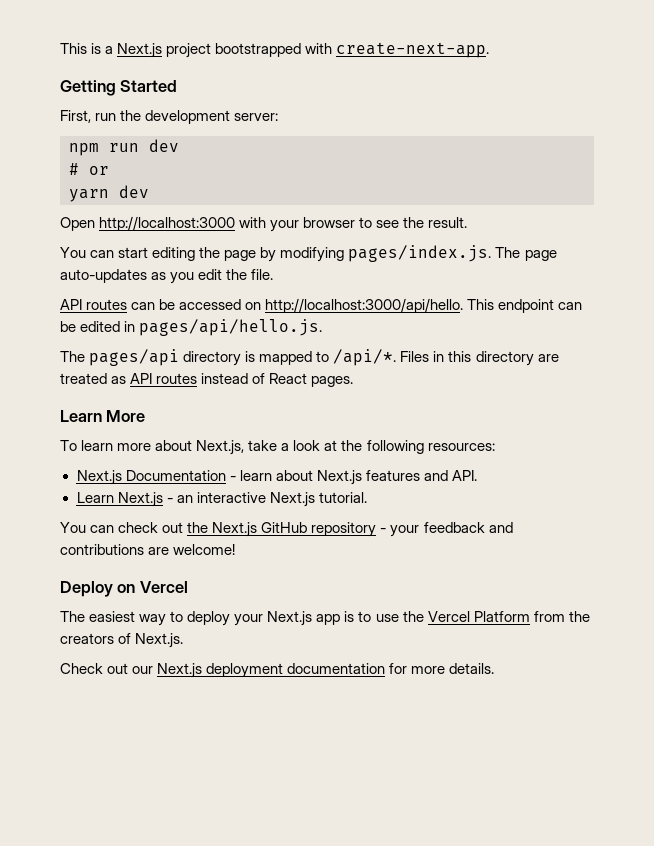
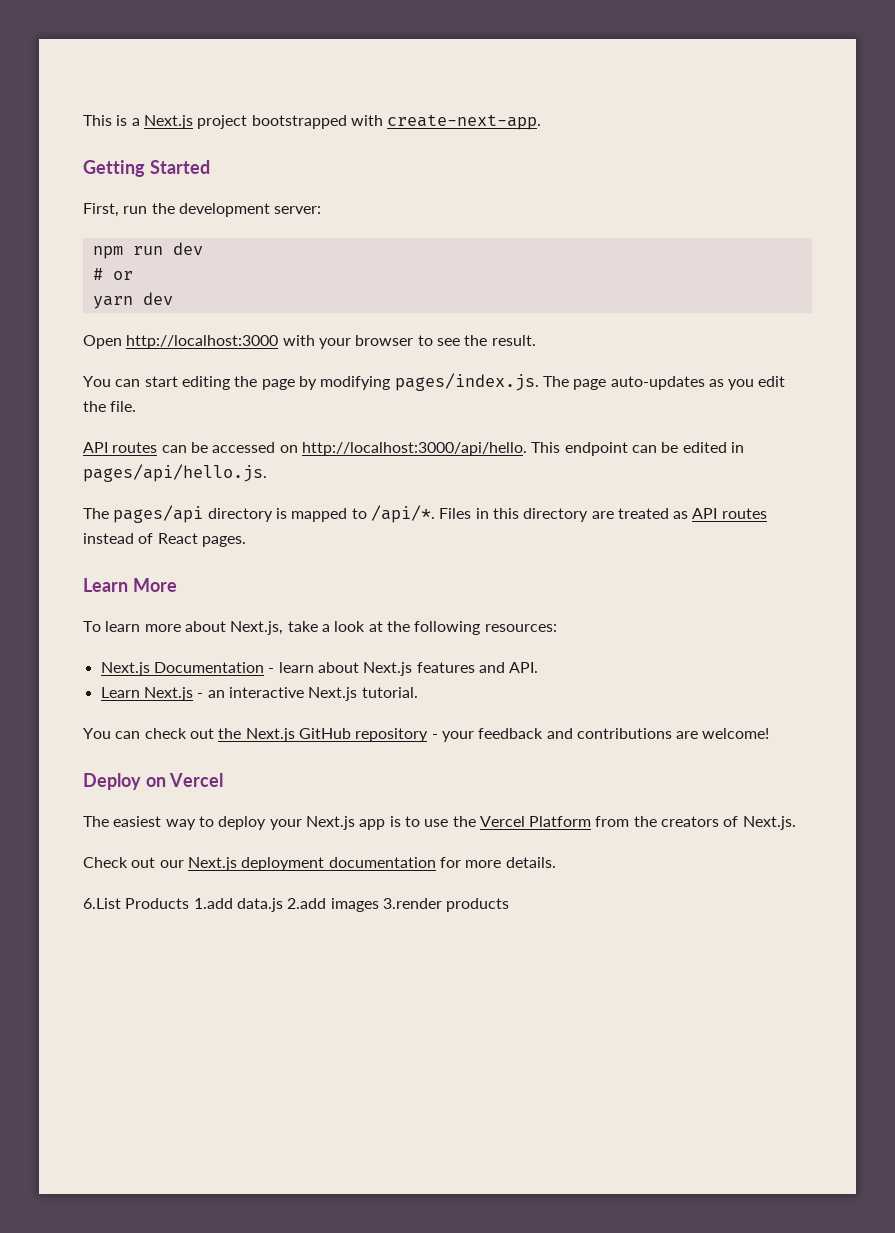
(495, 668) none -> [83,898,510,912] // 6.List Products 1.add data.js 2.add images 3.render products

